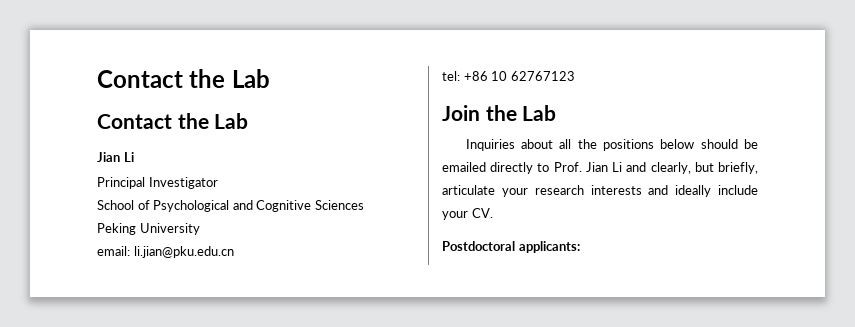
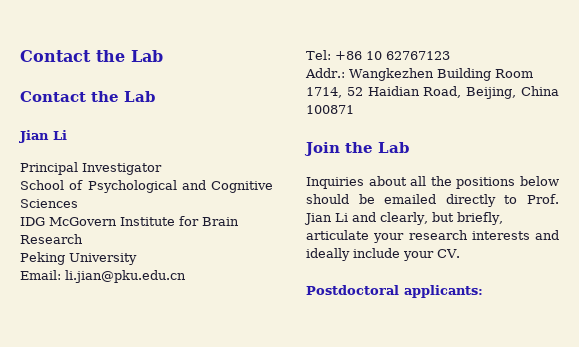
(364, 205) none -> [20,216,239,226] [20,234,83,244] // IDG McGovern Institute for Brain Research
[97,246,130,256] email: -> [20,270,61,280] Email:
[442,71,460,81] tel: -> [306,50,331,60] Tel:
(575, 76) none -> [305,68,533,81] [306,86,559,99] [306,105,354,114] // Addr.: Wangkezhen Building Room 1714, 52 Haidian Road, Beijing, China 100871

